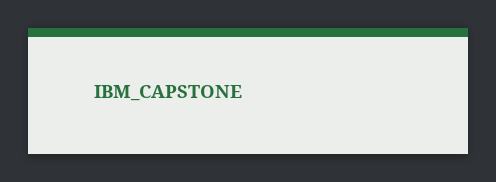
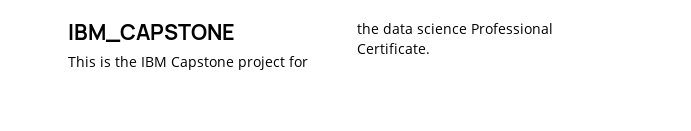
(242, 93) none -> [68,56,308,70] [357,23,553,34] [357,43,430,54] // This is the IBM Capstone project for the data science Professional Certificate.

